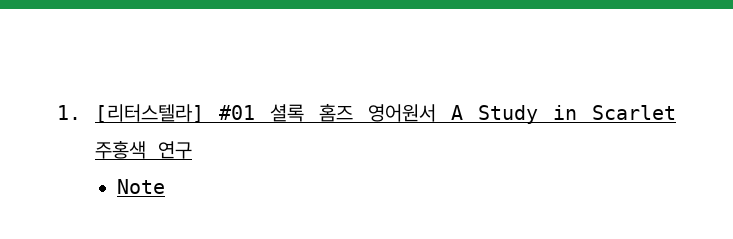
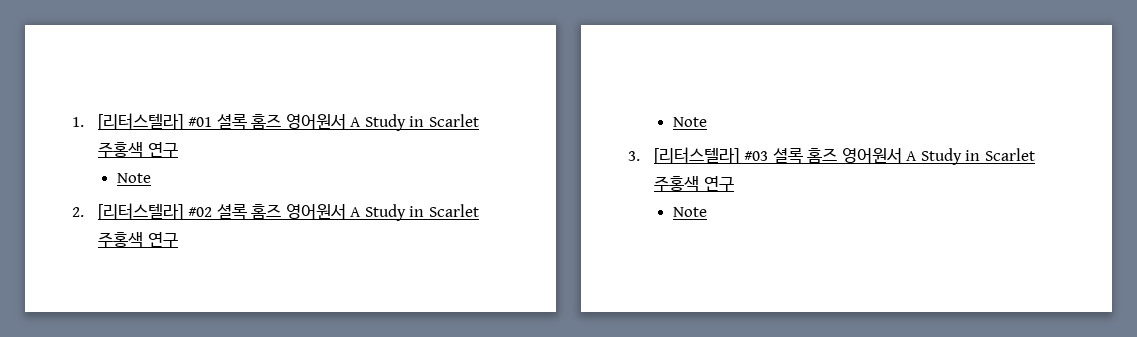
(165, 186) none -> [72,203,480,221] [98,232,178,248] [673,117,708,127] [628,147,1036,165] [654,176,734,192] [673,207,708,217] // 2. [리터스텔라] #02 셜록 홈즈 영어원서 A Study in Scarlet 주홍색 연구 // Note // 3. [리터스텔라] #03 셜록 홈즈 영어원서 A Study in Scarlet 주홍색 연구 // Note

